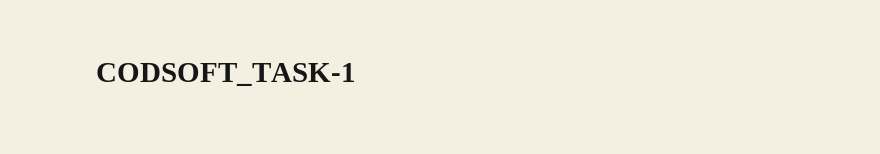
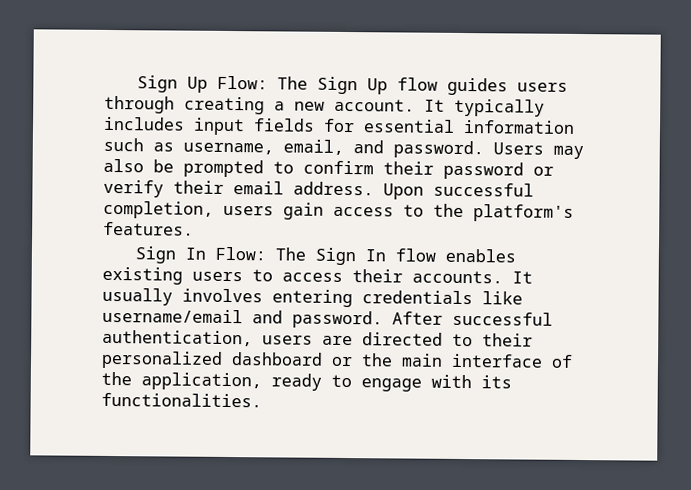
[96,63,356,86] CODSOFT_TASK-1 -> [136,75,568,96] [104,95,545,117] [103,116,575,136] [103,137,584,160] [103,158,554,180] [103,179,534,200] [103,200,574,222] [103,221,194,236] [134,246,516,266] [102,266,533,285] [102,287,523,308] [102,308,553,329] [102,329,533,347] [101,350,573,369] [101,371,512,392] [101,392,262,408] Sign Up Flow: The Sign Up flow guides users through creating a new account. It typically includes input fields for essential information such as username, email, and password. Users may also be prompted to confirm their password or verify their email address. Upon successful completion, users gain access to the platform's features. // Sign In Flow: The Sign In flow enables existing users to access their accounts. It usually involves entering credentials like username/email and password. After successful authentication, users are directed to their personalized dashboard or the main interface of the application, ready to engage with its functionalities.

